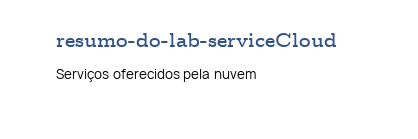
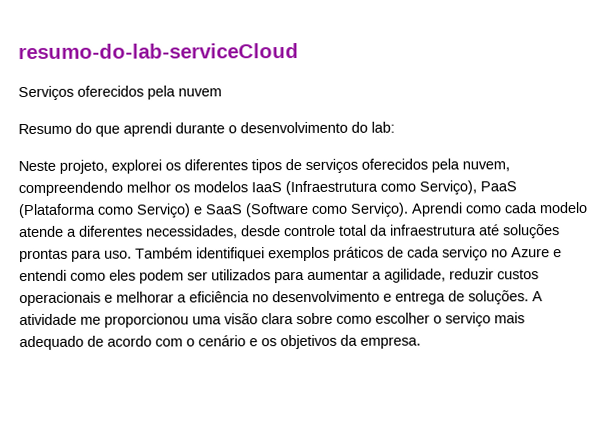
(256, 75) none -> [18,121,395,137] [18,158,510,174] [18,180,517,197] [18,201,588,219] [19,224,560,239] [19,246,562,263] [19,268,539,284] [19,290,543,307] [19,312,525,328] [19,334,421,351] // Resumo do que aprendi durante o desenvolvimento do lab: // Neste projeto, explorei os diferentes tipos de serviços oferecidos pela nuvem, compreendendo melhor os modelos IaaS (Infraestrutura como Serviço), PaaS (Plataforma como Serviço) e SaaS (Software como Serviço). Aprendi como cada modelo atende a diferentes necessidades, desde controle total da infraestrutura até soluções prontas para uso. Também identifiquei exemplos práticos de cada serviço no Azure e entendi como eles podem ser utilizados para aumentar a agilidade, reduzir custos operacionais e melhorar a eficiência no desenvolvimento e entrega de soluções. A atividade me proporcionou uma visão clara sobre como escolher o serviço mais adequado de acordo com o cenário e os objetivos da empresa.

